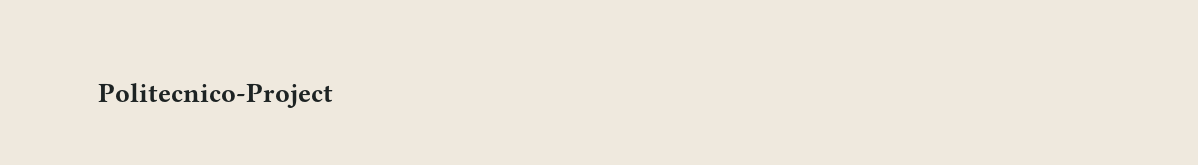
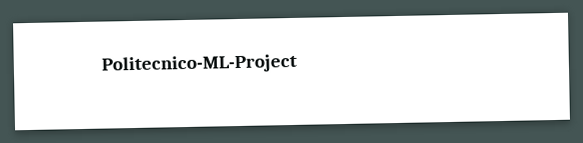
[98,83,333,108] Politecnico-Project -> [101,53,297,75] Politecnico-ML-Project

